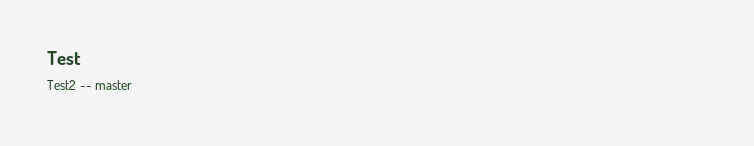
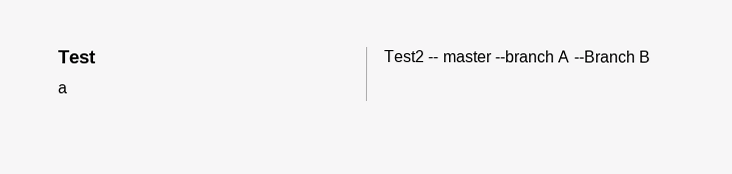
(81, 58) none -> [57,84,68,94] // a
(133, 85) none -> [494,50,651,63] --branch A --Branch B

